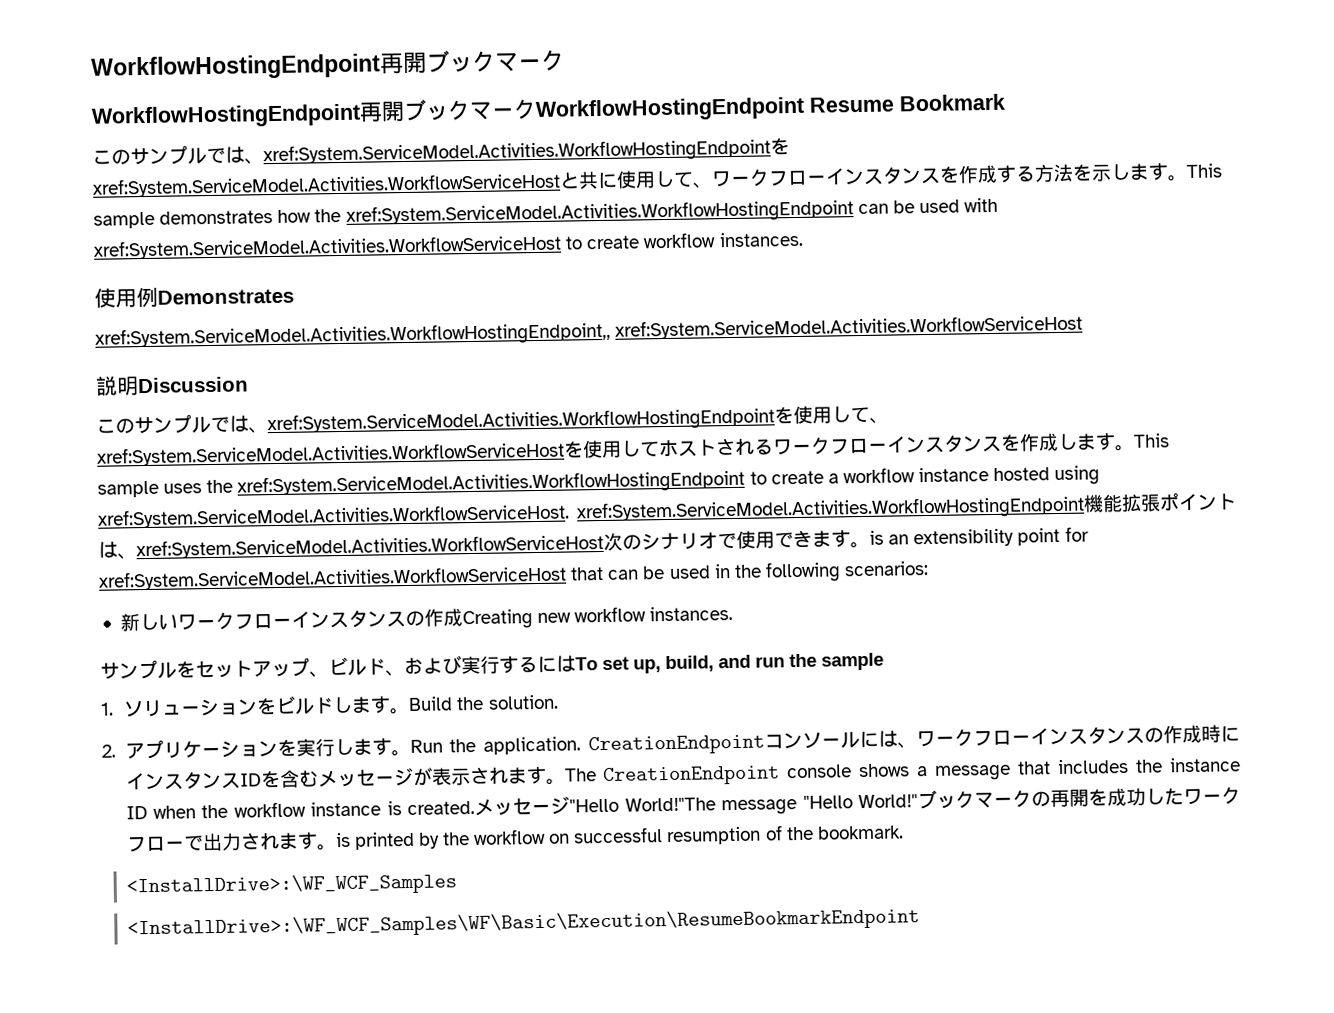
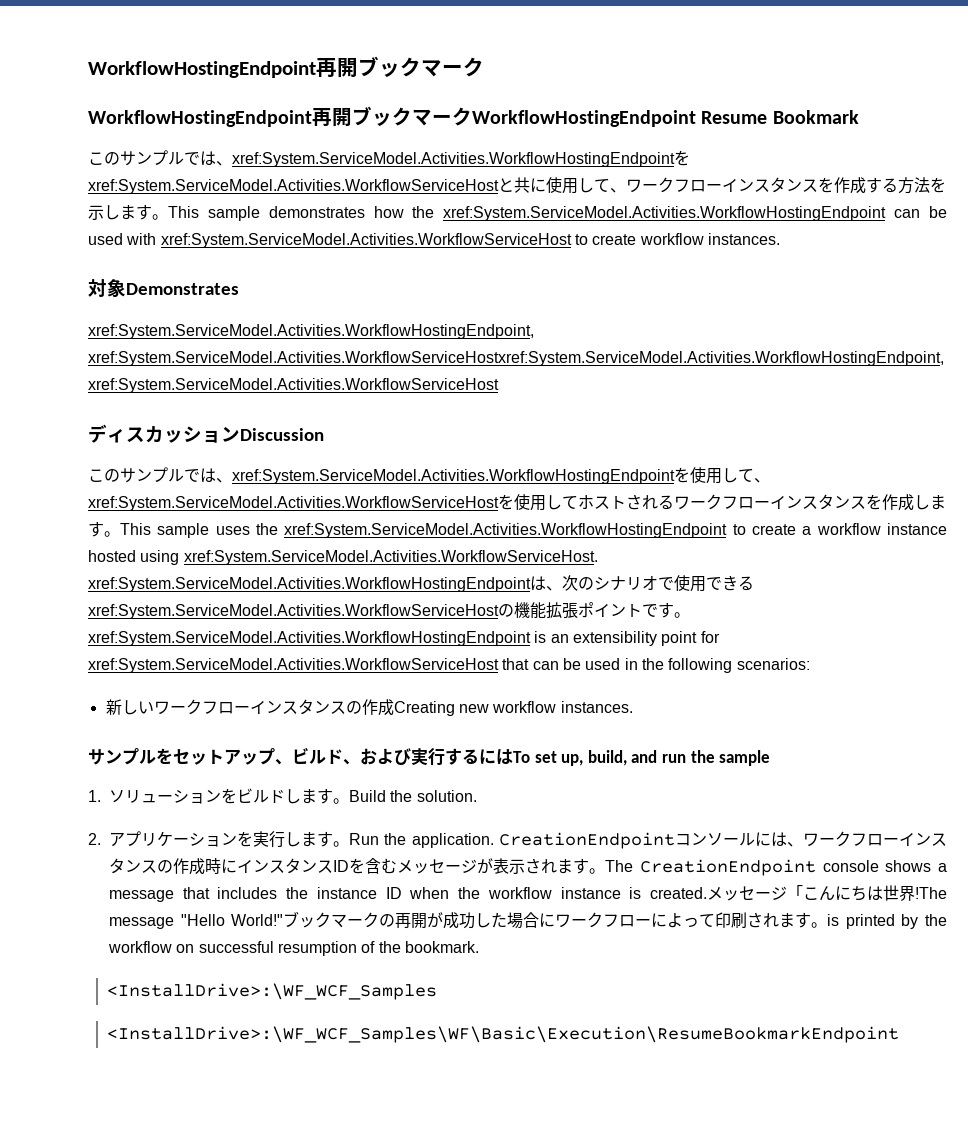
[94,287,158,309] 使用例 -> [88,279,126,297] 対象
[95,321,611,350] xref:System.ServiceModel.Activities.WorkflowHostingEndpoint,, -> [88,324,534,339] [88,351,944,366] xref:System.ServiceModel.Activities.WorkflowHostingEndpoint, xref:System.ServiceModel.Activities.WorkflowServiceHostxref:System.ServiceModel.Activities.WorkflowHostingEndpoint,
[95,375,139,396] 説明 -> [88,424,240,443] ディスカッション
[1083,493,1237,513] [98,533,604,560] 機能拡張ポイントは、xref:System.ServiceModel.Activities.WorkflowServiceHost -> [530,576,562,591] は、
[812,529,870,549] ます。 -> [738,576,754,591] [88,602,690,619] [88,631,531,646] るxref:System.ServiceModel.Activities.WorkflowServiceHostの機能拡張ポイントです。xref:System.ServiceModel.Activities.WorkflowHostingEndpoint
[569,797,716,813] "Hello World!"The -> [787,885,948,901] 「こんにちは世界!The
[1088,789,1109,806] を -> [427,912,444,928] が
[1183,786,1242,806] [126,832,242,853] ワークフローで出力 -> [507,912,748,929] 場合にワークフローによって印刷

